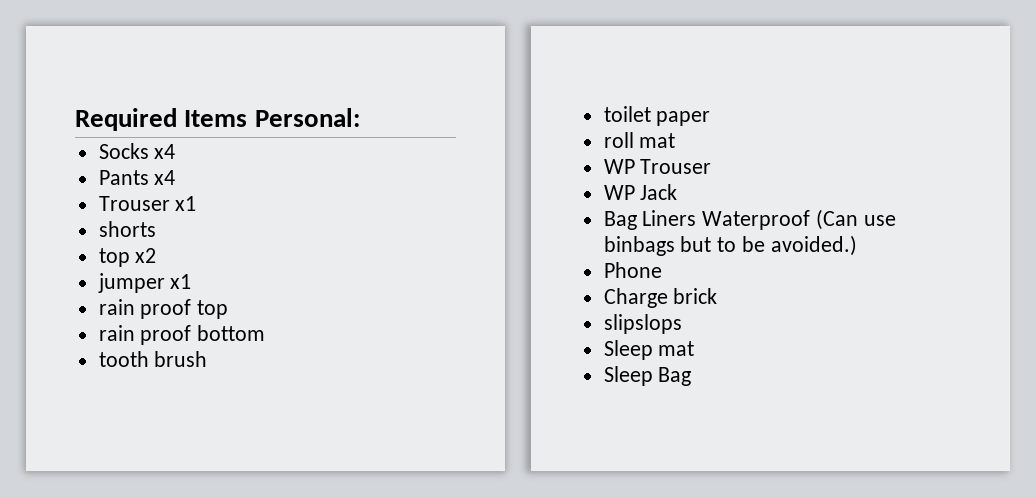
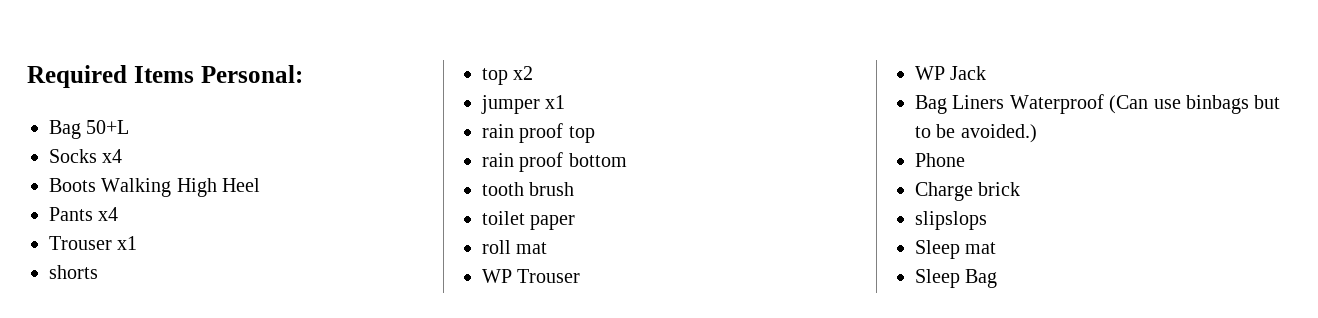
(360, 117) none -> [49,120,130,139] // Bag 50+L
(176, 151) none -> [49,178,261,197] // Boots Walking High Heel

